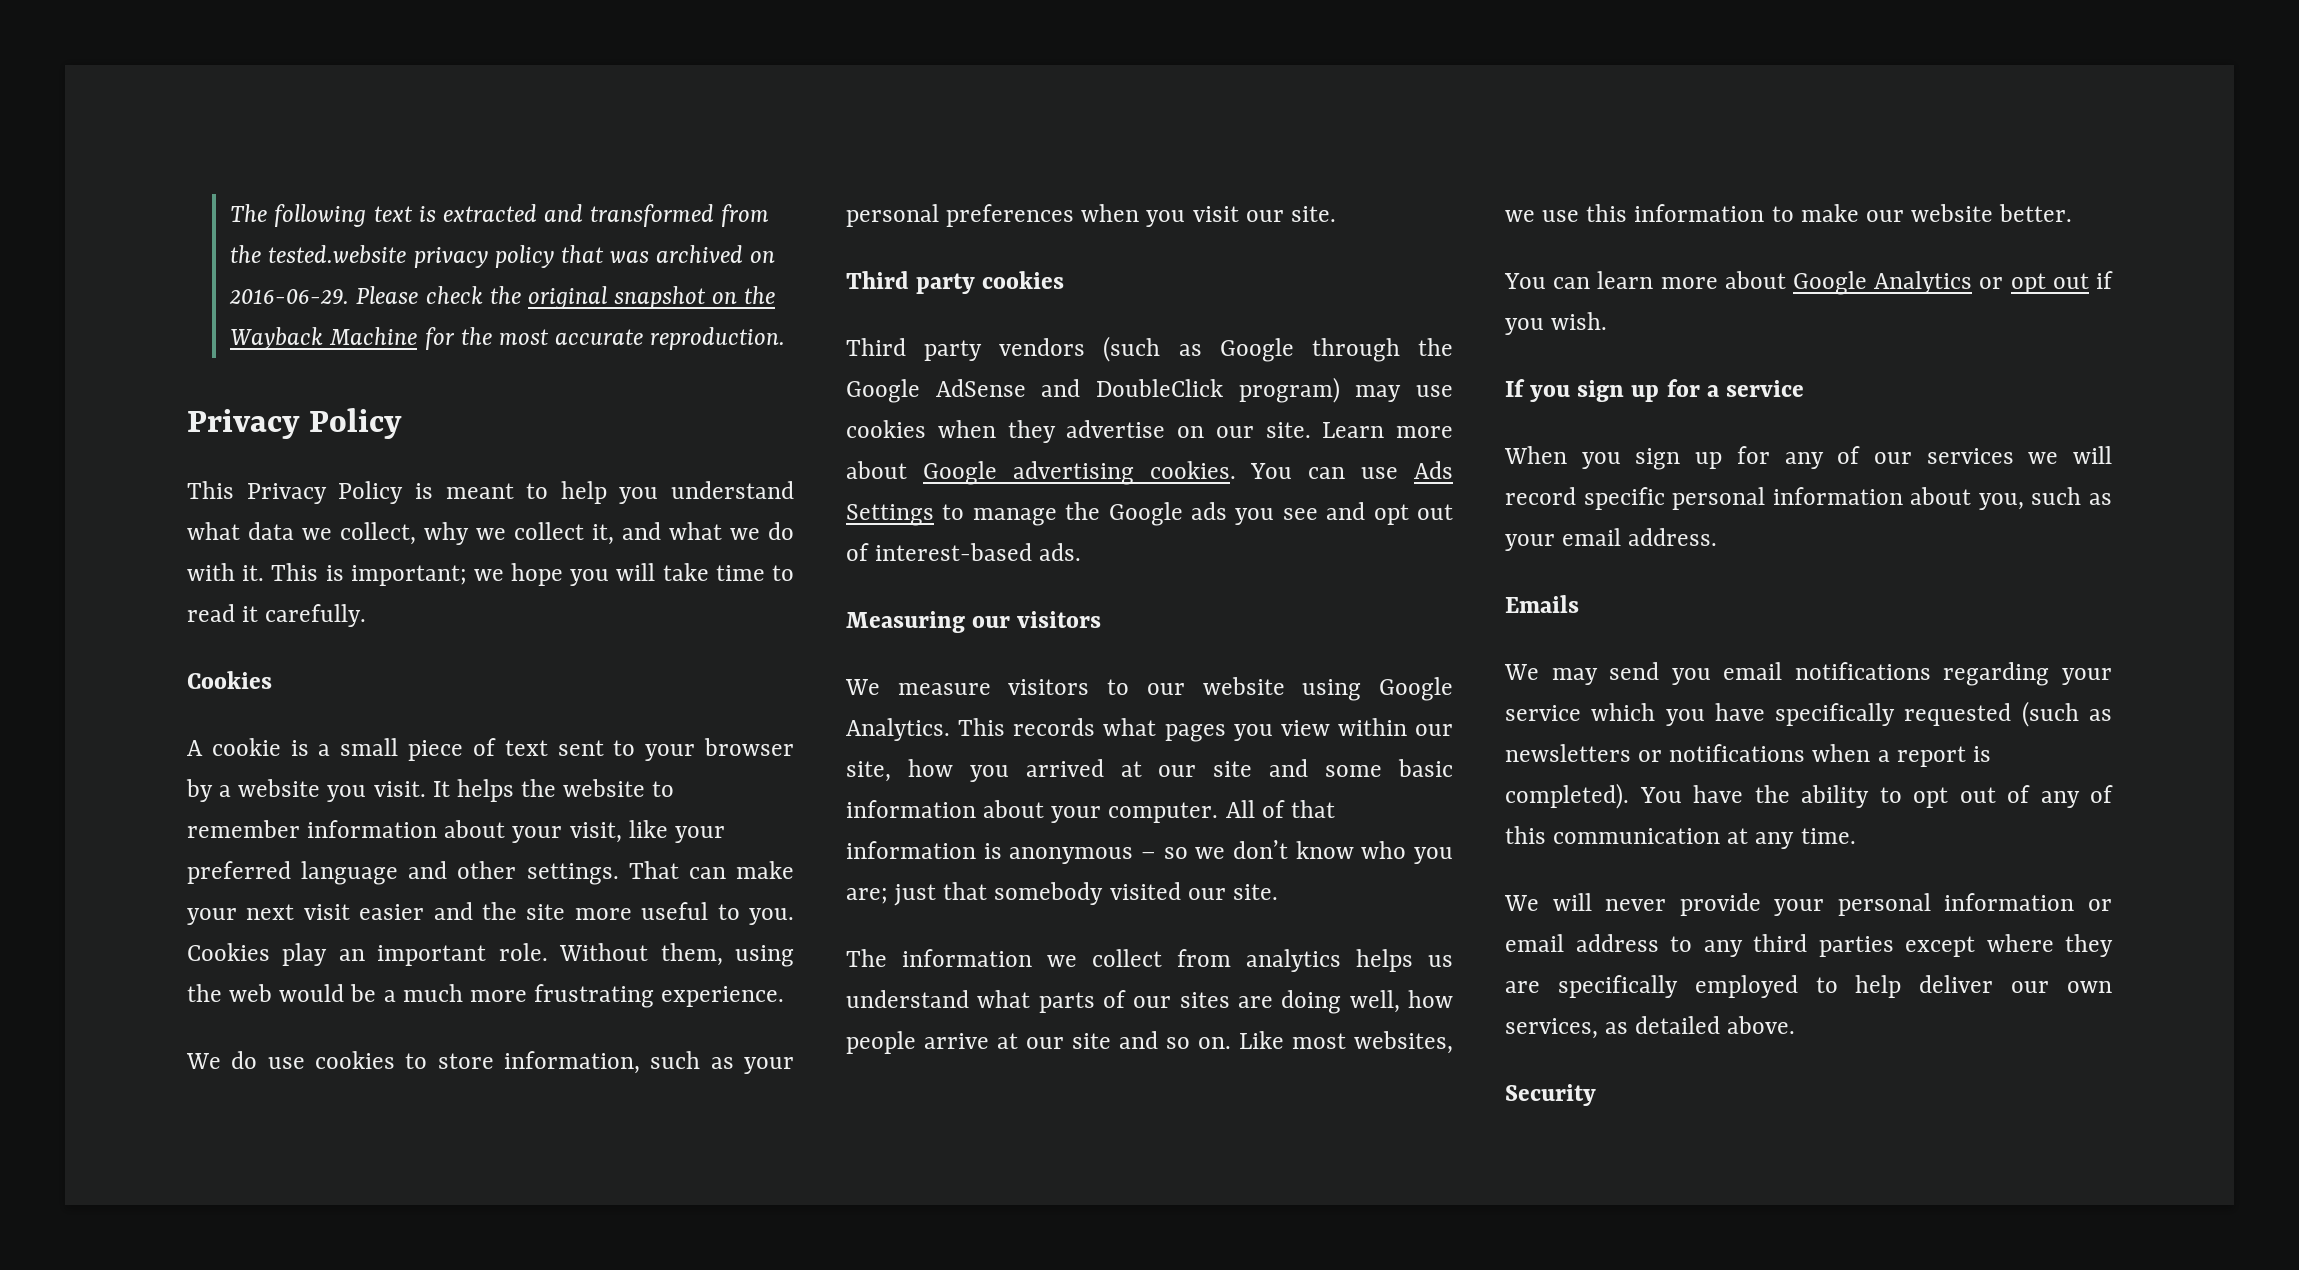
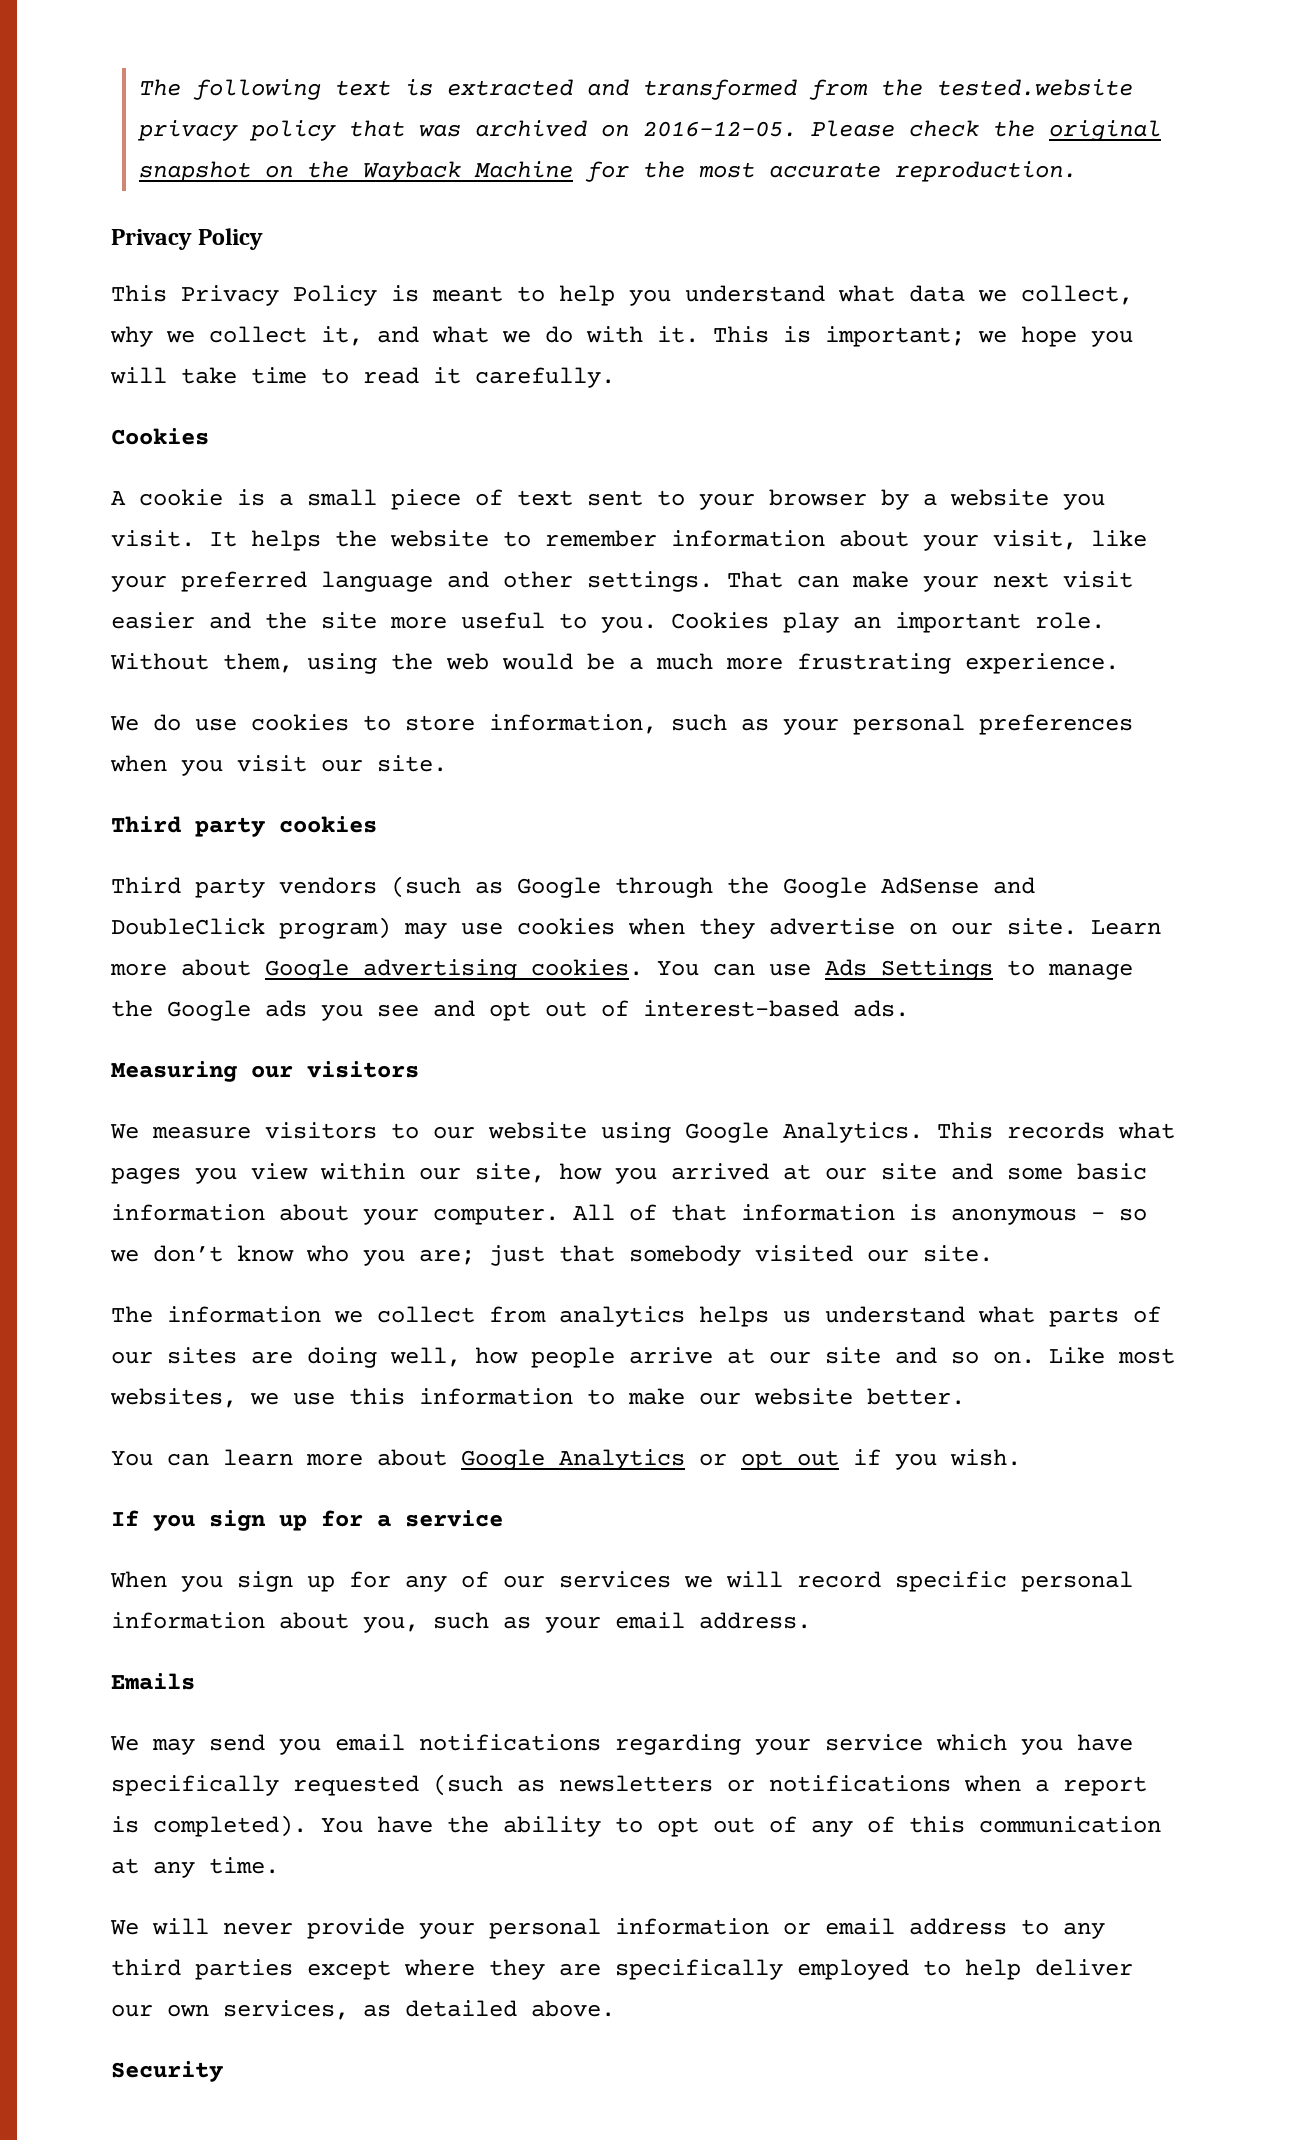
[229,289,350,304] 2016-06-29. -> [642,121,797,137] 2016-12-05.

